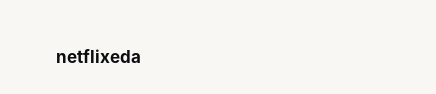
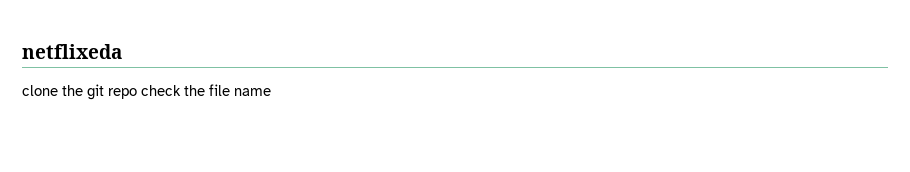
(141, 56) none -> [22,84,271,100] // clone the git repo check the file name

